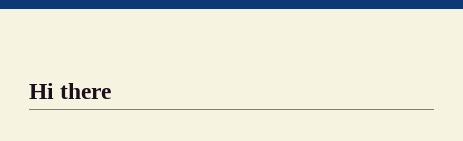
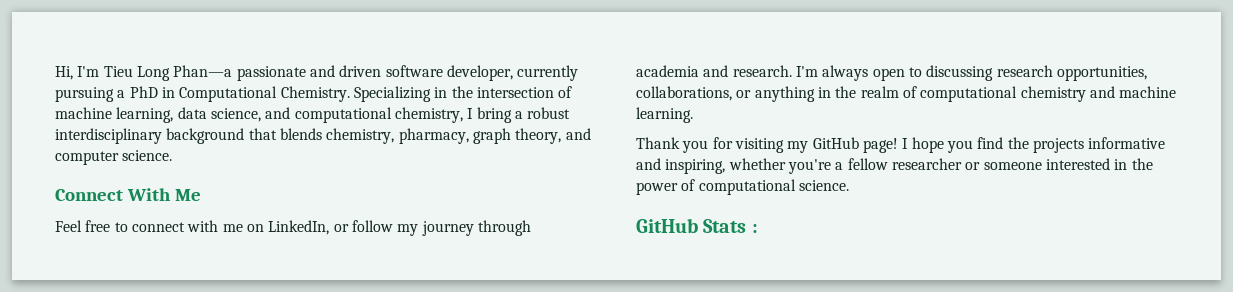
[29,83,112,99] Hi there -> [55,65,579,81] [55,86,573,102] [55,107,571,123] [55,128,591,144] [55,150,173,165] [55,188,201,201] [55,220,531,236] [636,65,1147,81] [636,86,1177,102] [636,107,693,123] [636,137,1166,153] [636,158,1153,174] [636,179,849,195] [636,218,758,233] Hi, I'm Tieu Long Phan—a passionate and driven software developer, currently pursuing a PhD in Computational Chemistry. Specializing in the intersection of machine learning, data science, and computational chemistry, I bring a robust interdisciplinary background that blends chemistry, pharmacy, graph theory, and computer science. // Connect With Me // Feel free to connect with me on LinkedIn, or follow my journey through academia and research. I'm always open to discussing research opportunities, collaborations, or anything in the realm of computational chemistry and machine learning. // Thank you for visiting my GitHub page! I hope you find the projects informative and inspiring, whether you're a fellow researcher or someone interested in the power of computational science. // GitHub Stats :

